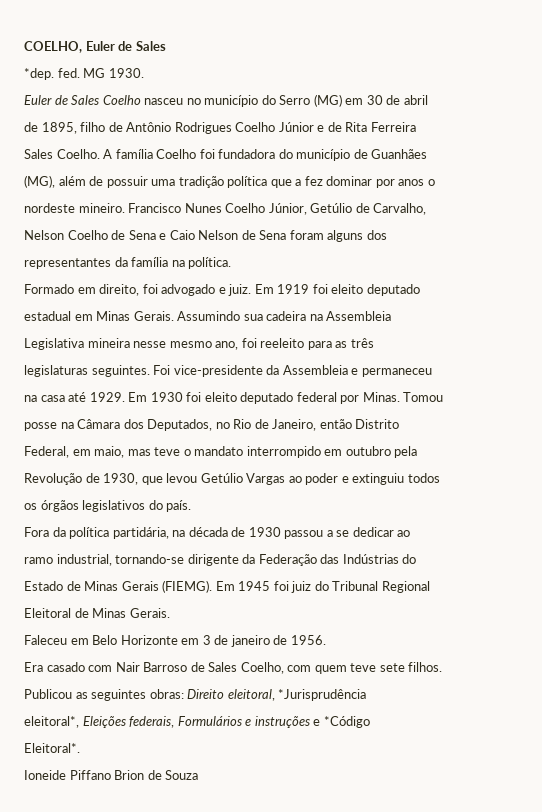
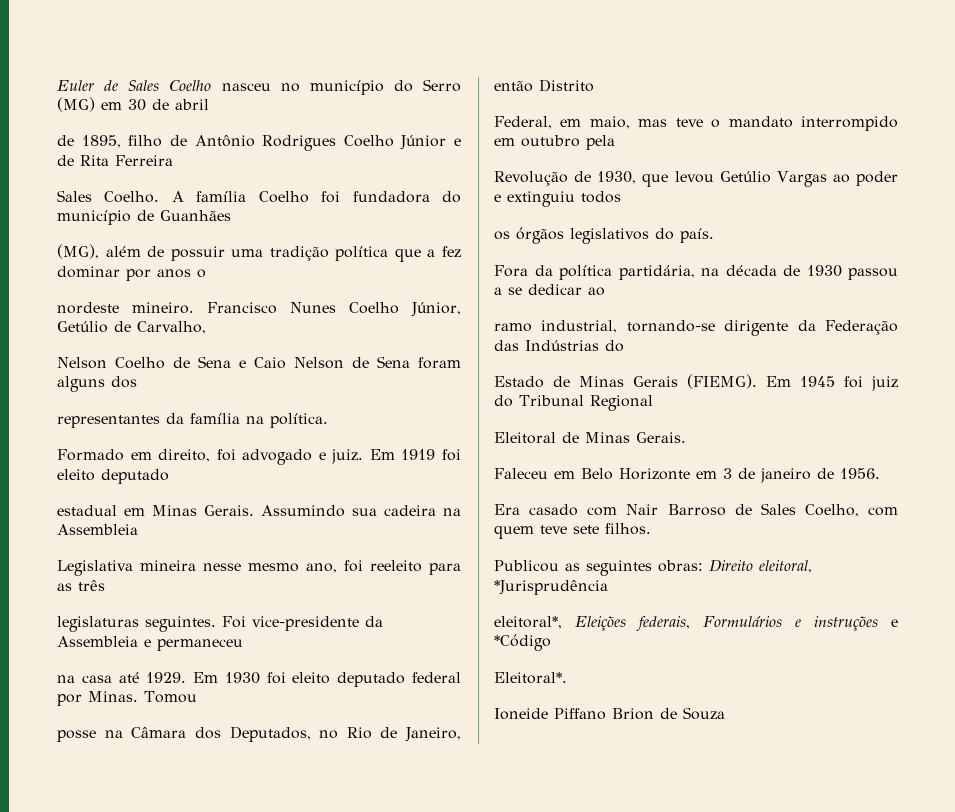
[24,41,166,53] [24,68,144,80] COELHO, Euler de Sales // *dep. fed. MG 1930. // -> (57, 85) none

